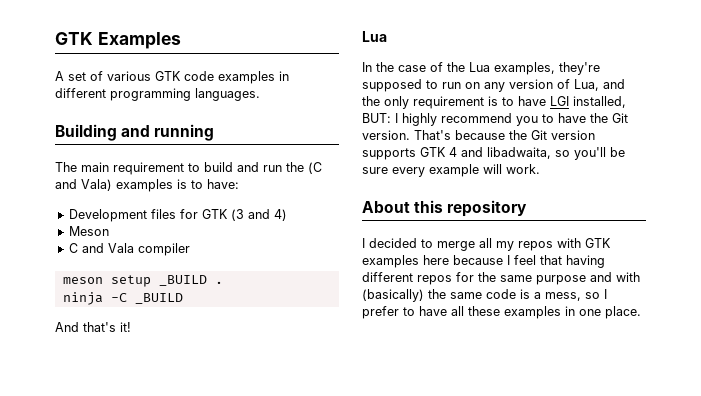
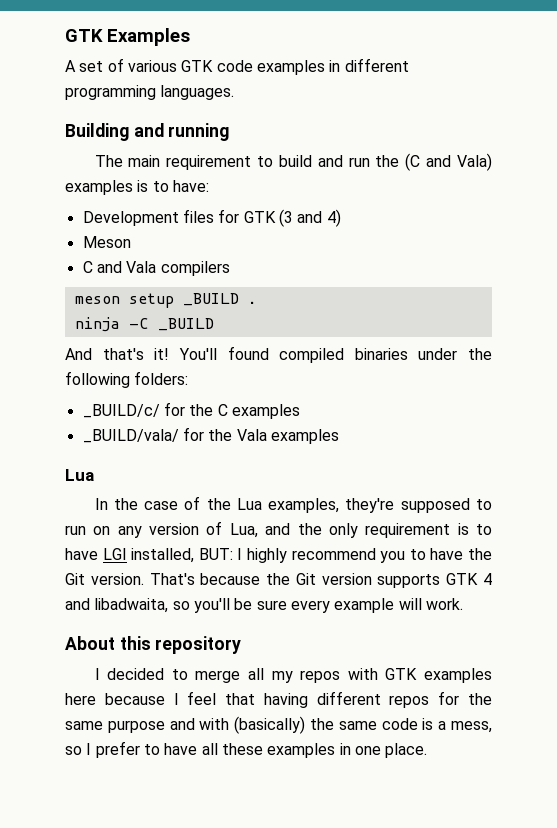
[137,243,190,256] compiler -> [160,261,230,276] compilers
(131, 327) none -> [178,346,492,363] [65,371,189,388] [82,402,300,419] [82,427,339,444] You'll found compiled binaries under the following folders: // _BUILD/c/ for the C examples // _BUILD/vala/ for the Vala examples

